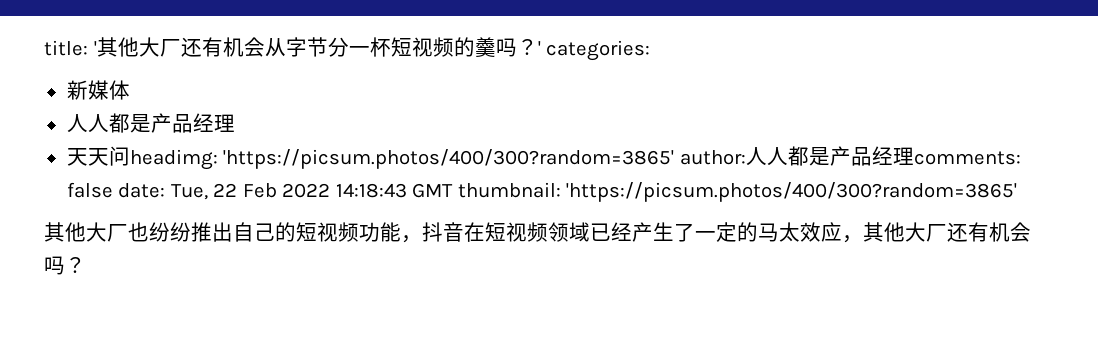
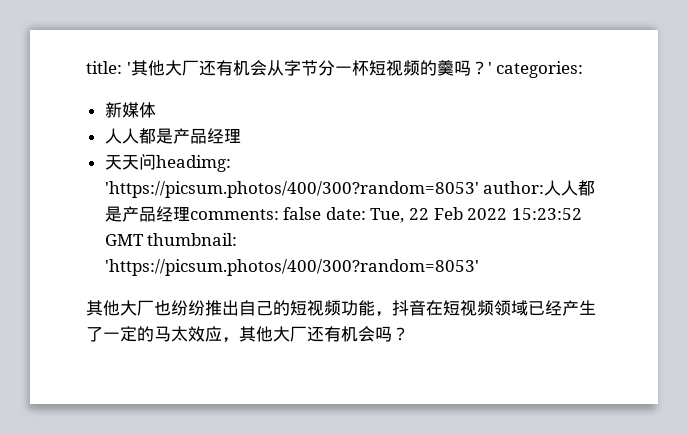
[223,149,675,169] 'https://picsum.photos/400/300?random=3865' -> [104,181,479,198] 'https://picsum.photos/400/300?random=8053'
[335,183,407,198] 14:18:43 -> [511,208,582,220] 15:23:52
[566,182,1018,202] 'https://picsum.photos/400/300?random=3865' -> [104,259,479,276] 'https://picsum.photos/400/300?random=8053'

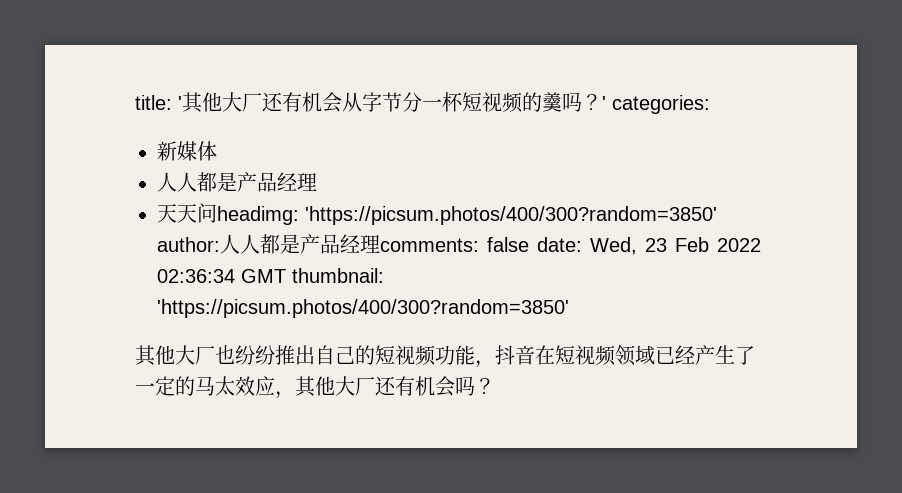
[104,181,479,198] 'https://picsum.photos/400/300?random=8053' -> [305,206,717,225] 'https://picsum.photos/400/300?random=3850'
[370,208,430,223] Tue, 22 -> [590,237,667,255] Wed, 23
[511,208,582,220] 15:23:52 -> [157,269,235,283] 02:36:34
[104,259,479,276] 'https://picsum.photos/400/300?random=8053' -> [157,299,569,318] 'https://picsum.photos/400/300?random=3850'

